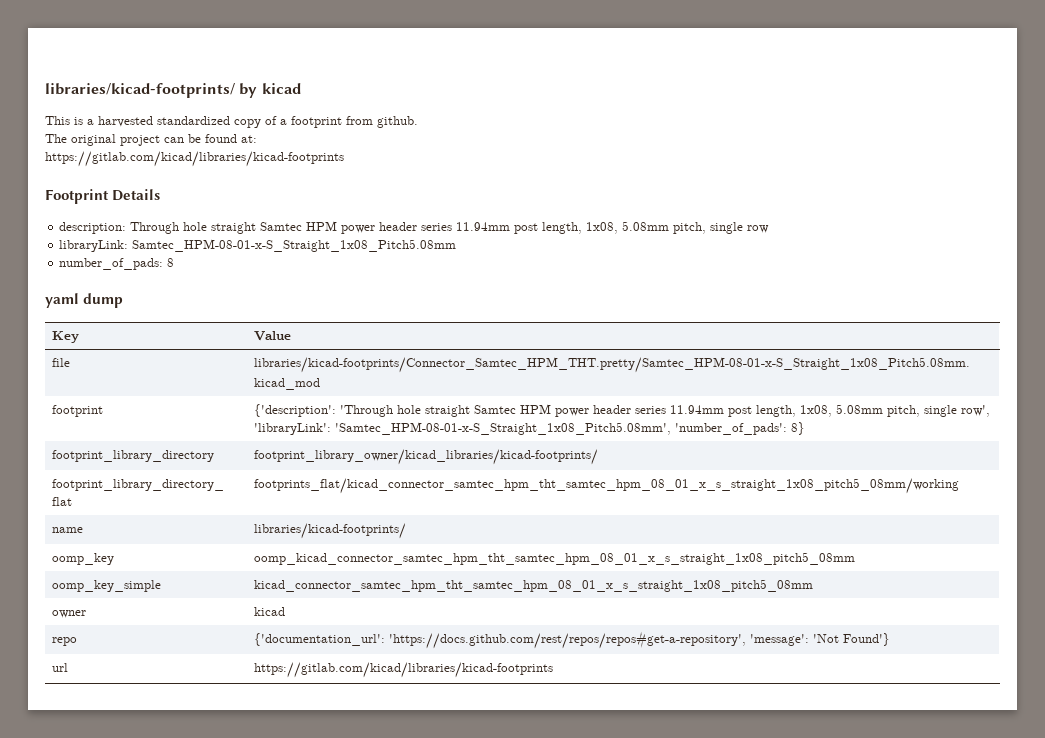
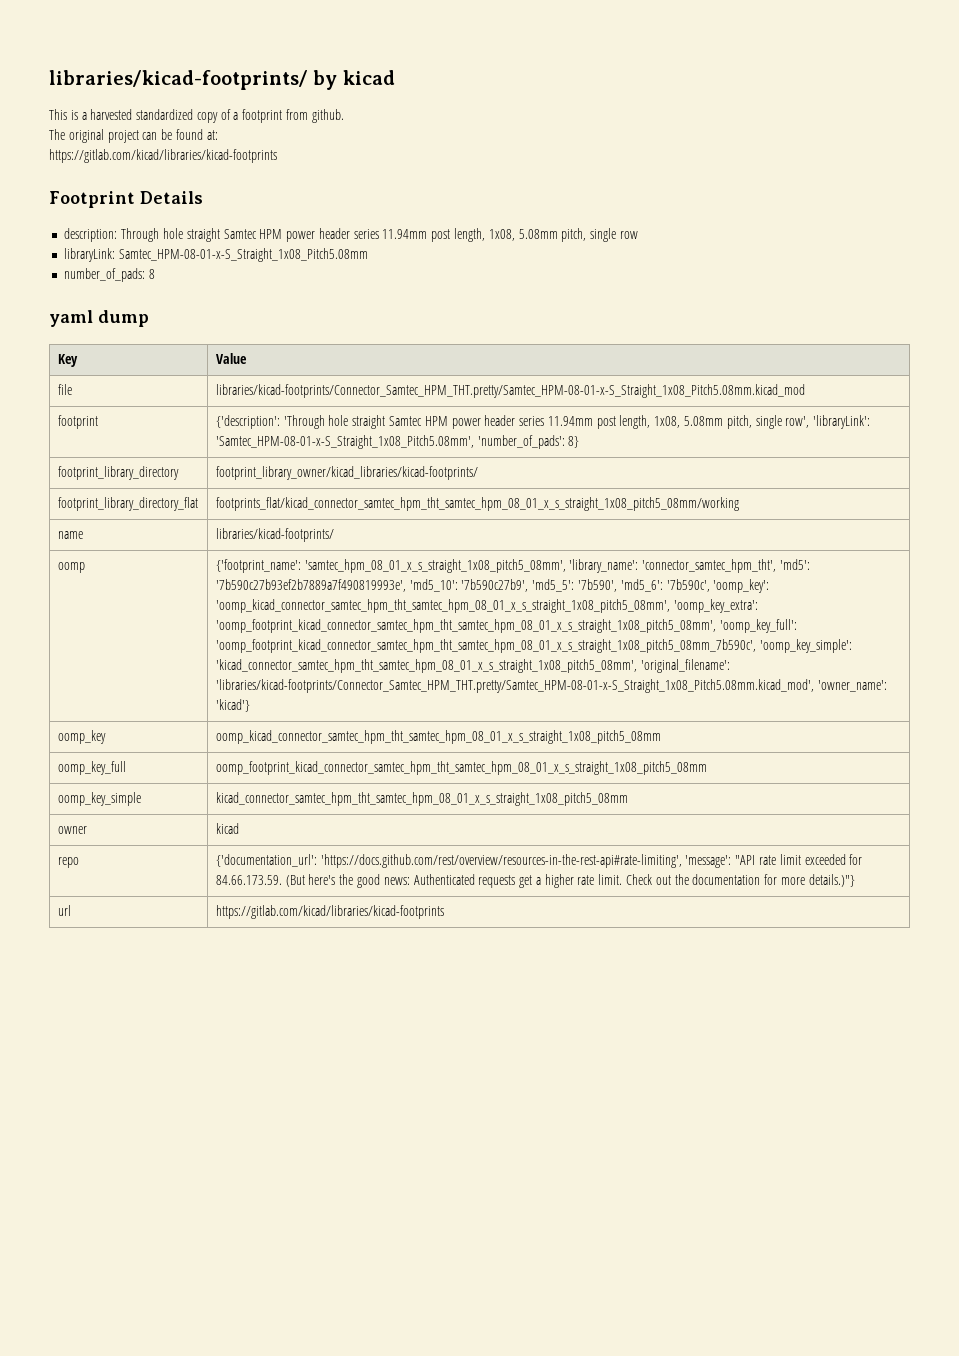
(407, 531) none -> [57,562,85,573] [215,559,810,573] [215,579,770,593] [215,599,758,613] [215,619,797,633] [215,639,852,653] [215,659,730,673] [215,679,887,693] [215,699,250,712] // oomp | {'footprint_name': 'samtec_hpm_08_01_x_s_straight_1x08_pitch5_08mm', 'library_name': 'connector_samtec_hpm_tht', 'md5': '7b590c27b93ef2b7889a7f490819993e', 'md5_10': '7b590c27b9', 'md5_5': '7b590', 'md5_6': '7b590c', 'oomp_key': 'oomp_kicad_connector_samtec_hpm_tht_samtec_hpm_08_01_x_s_straight_1x08_pitch5_08mm', 'oomp_key_extra': 'oomp_footprint_kicad_connector_samtec_hpm_tht_samtec_hpm_08_01_x_s_straight_1x08_pitch5_08mm', 'oomp_key_full': 'oomp_footprint_kicad_connector_samtec_hpm_tht_samtec_hpm_08_01_x_s_straight_1x08_pitch5_08mm_7b590c', 'oomp_key_simple': 'kicad_connector_samtec_hpm_tht_samtec_hpm_08_01_x_s_straight_1x08_pitch5_08mm', 'original_filename': 'libraries/kicad-footprints/Connector_Samtec_HPM_THT.pretty/Samtec_HPM-08-01-x-S_Straight_1x08_Pitch5.08mm.kicad_mod', 'owner_name': 'kicad'}
(856, 558) none -> [57,761,126,775] [215,761,707,775] // oomp_key_full | oomp_footprint_kicad_connector_samtec_hpm_tht_samtec_hpm_08_01_x_s_straight_1x08_pitch5_08mm
[389,631,891,649] 'https://docs.github.com/rest/repos/repos#get-a-repository', 'message': 'Not Found'} -> [320,854,863,868] [215,874,855,888] 'https://docs.github.com/rest/overview/resources-in-the-rest-api#rate-limiting', 'message': "API rate limit exceeded for 84.66.173.59. (But here's the good news: Authenticated requests get a higher rate limit. Check out the documentation for more details.)"}

